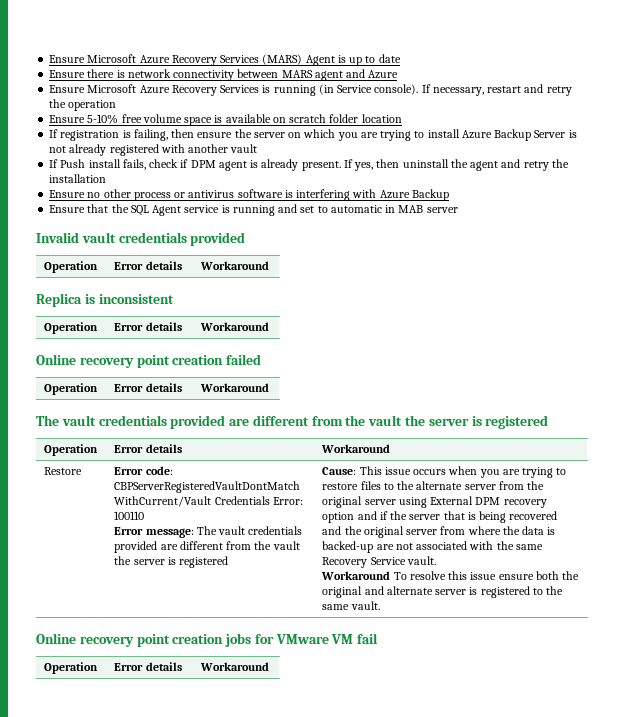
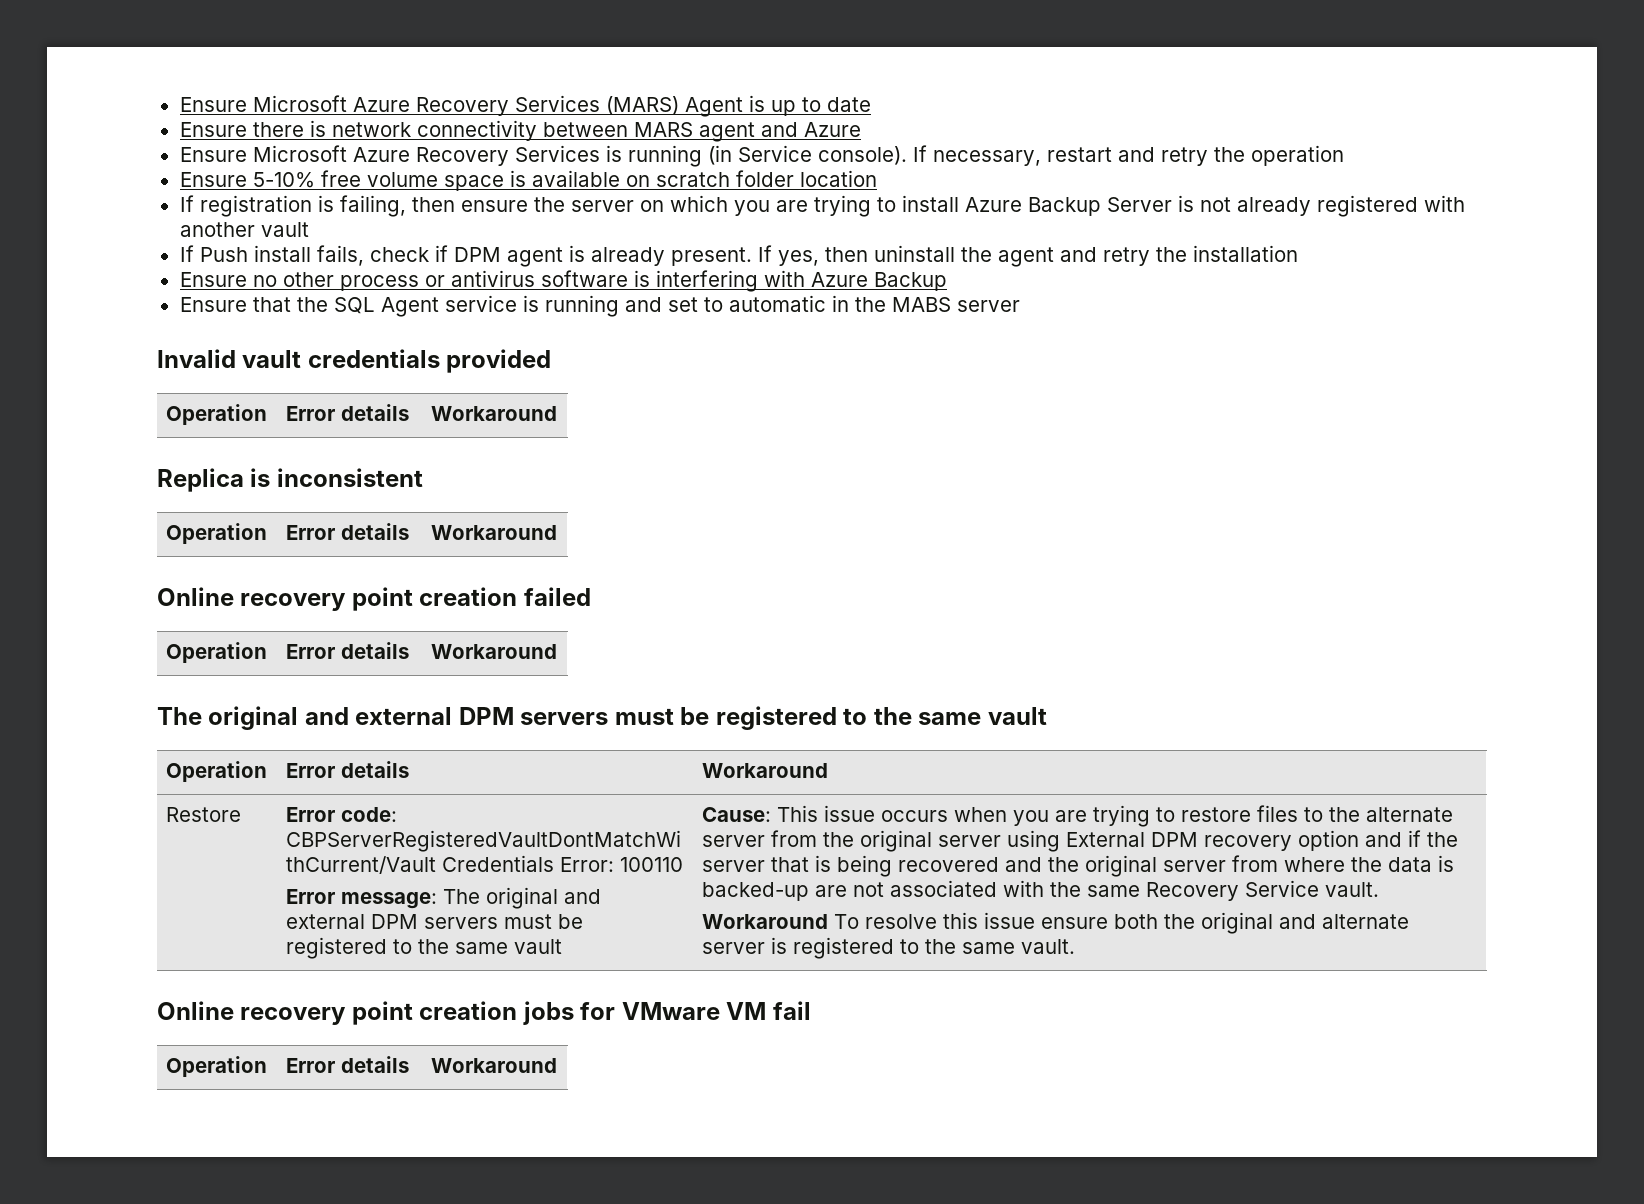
[398,205,424,213] MAB -> [854,297,951,312] the MABS
[61,415,549,429] vault credentials provided are different from the vault the server is registered -> [208,706,1047,730] original and external DPM servers must be registered to the same vault
[218,526,303,535] [114,541,300,553] [114,556,229,568] vault credentials provided are different from the vault the server is registered -> [486,887,602,909] [286,914,584,929] [286,937,563,959] original and external DPM servers must be registered to the same vault

